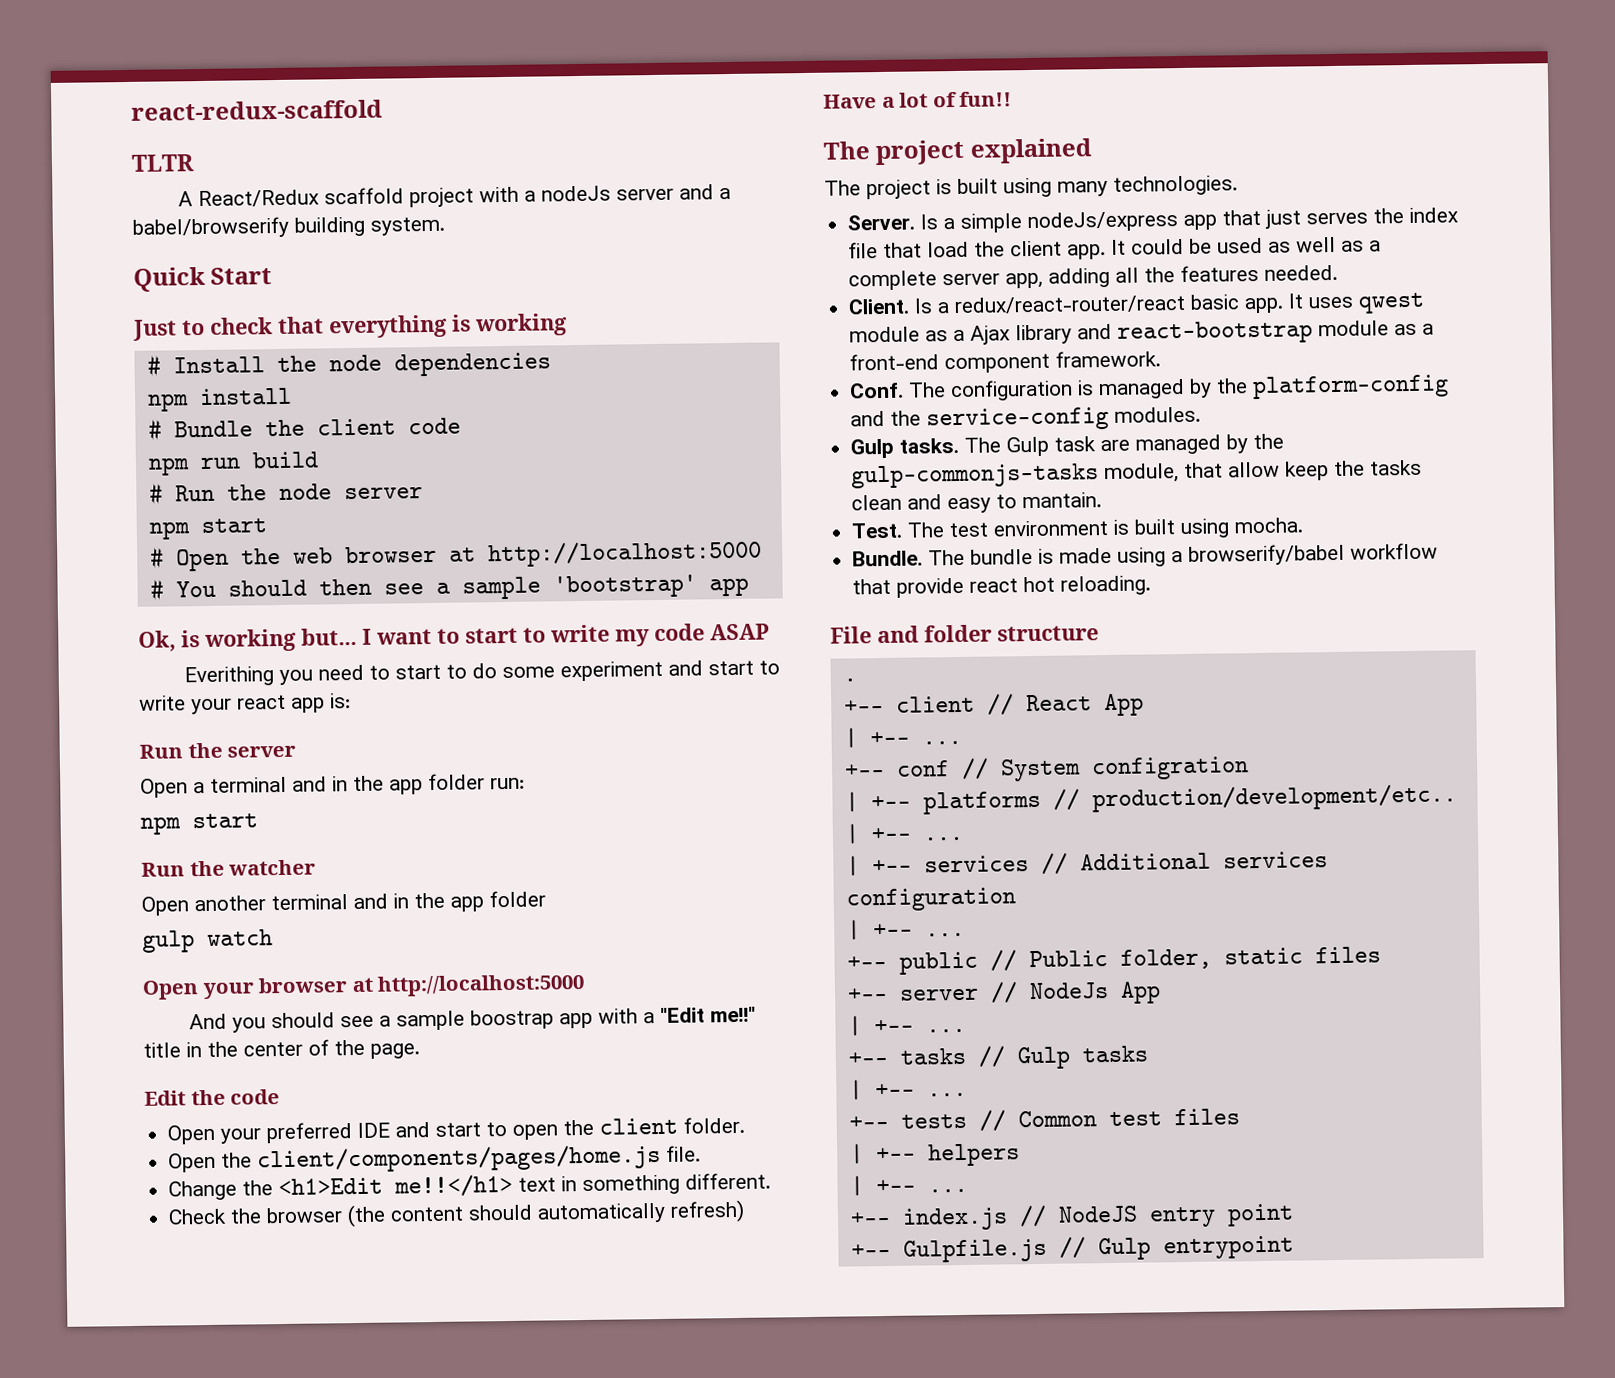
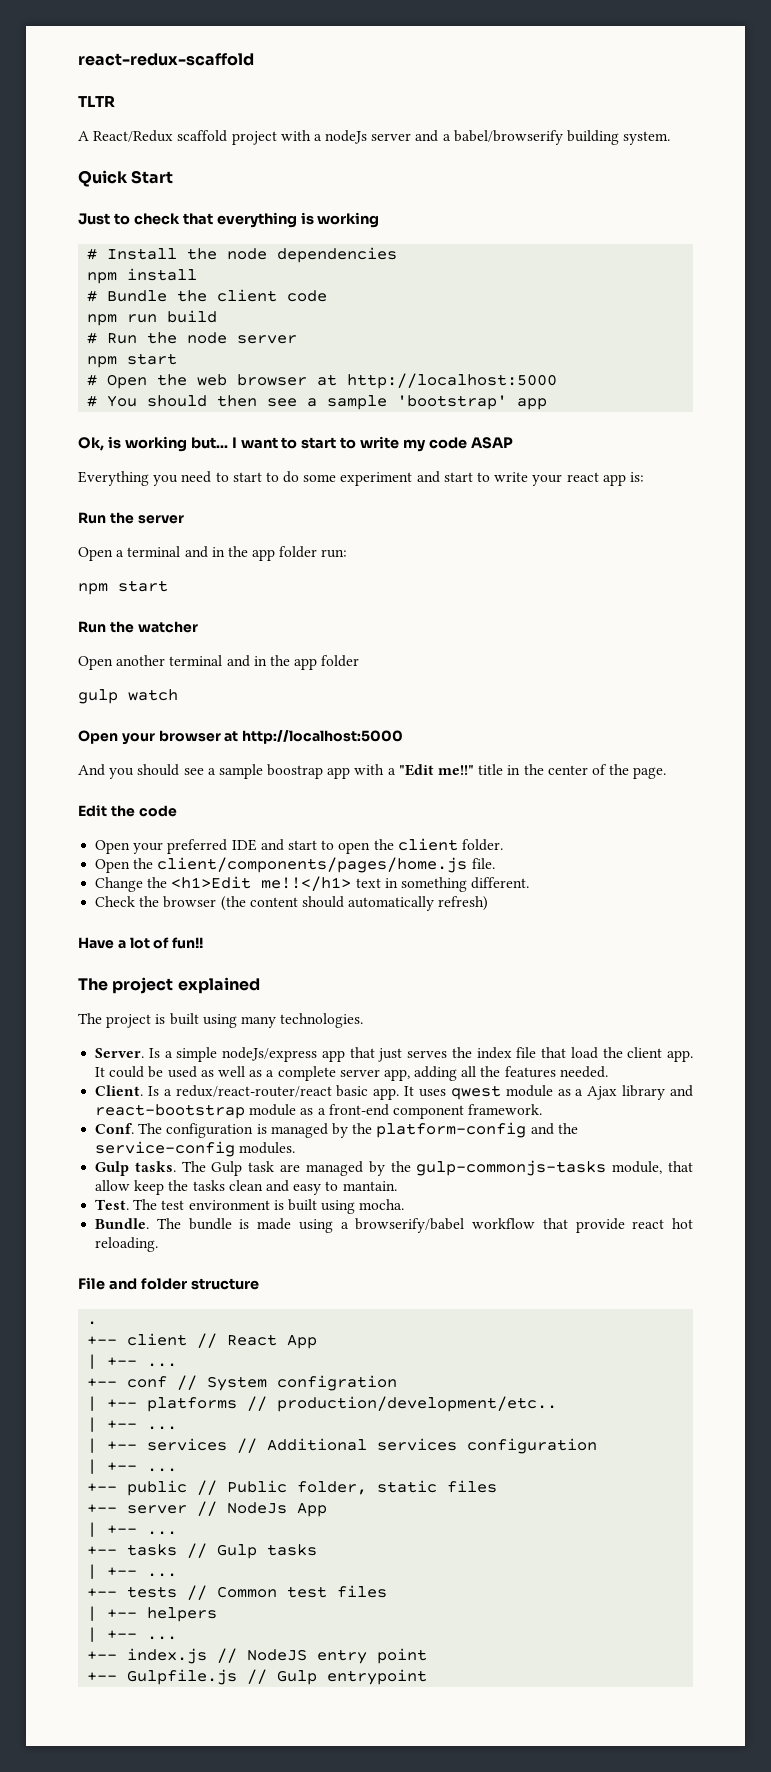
[183,666,274,687] Everithing -> [78,471,149,486] Everything

